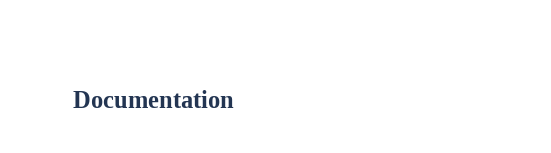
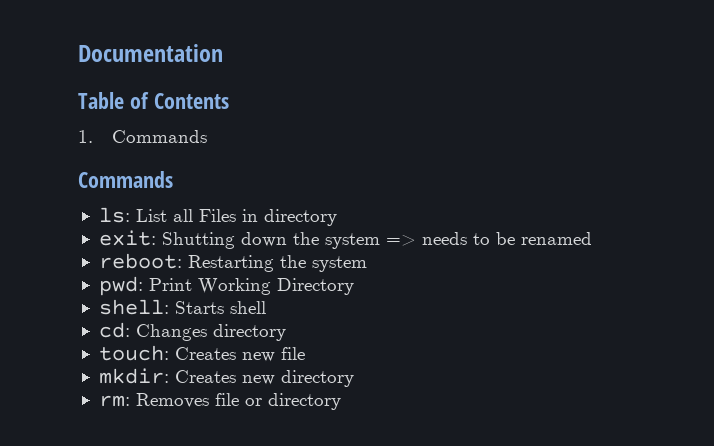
(234, 99) none -> [78,92,229,109] [78,130,208,143] [78,171,173,188] [98,207,337,226] [98,230,592,249] [98,253,367,272] [98,276,354,296] [98,299,266,315] [98,322,286,341] [98,345,305,362] [98,368,354,387] [98,393,341,410] // Table of Contents // 1. Commands // Commands // ls: List all Files in directory // exit: Shutting down the system => needs to be renamed // reboot: Restarting the system // pwd: Print Working Directory // shell: Starts shell // cd: Changes directory // touch: Creates new file // mkdir: Creates new directory // rm: Removes file or directory

